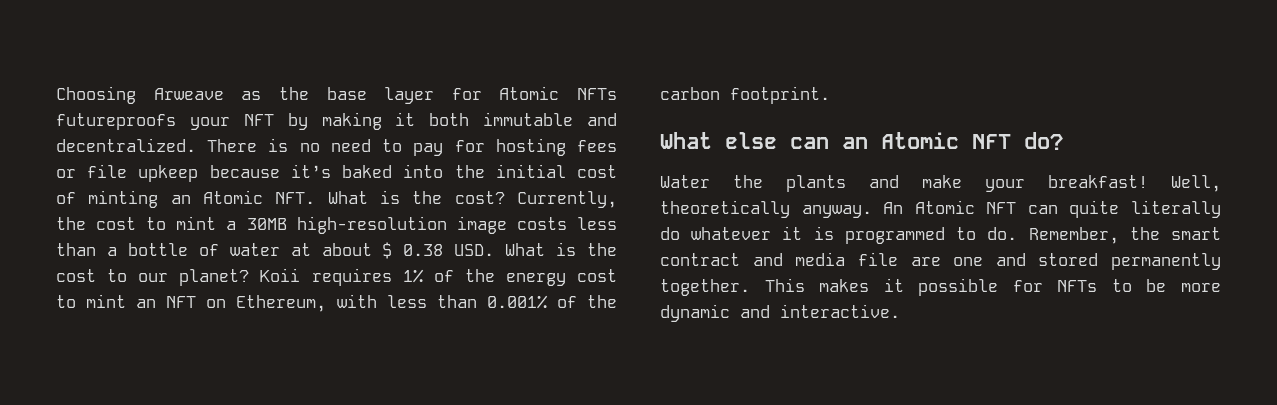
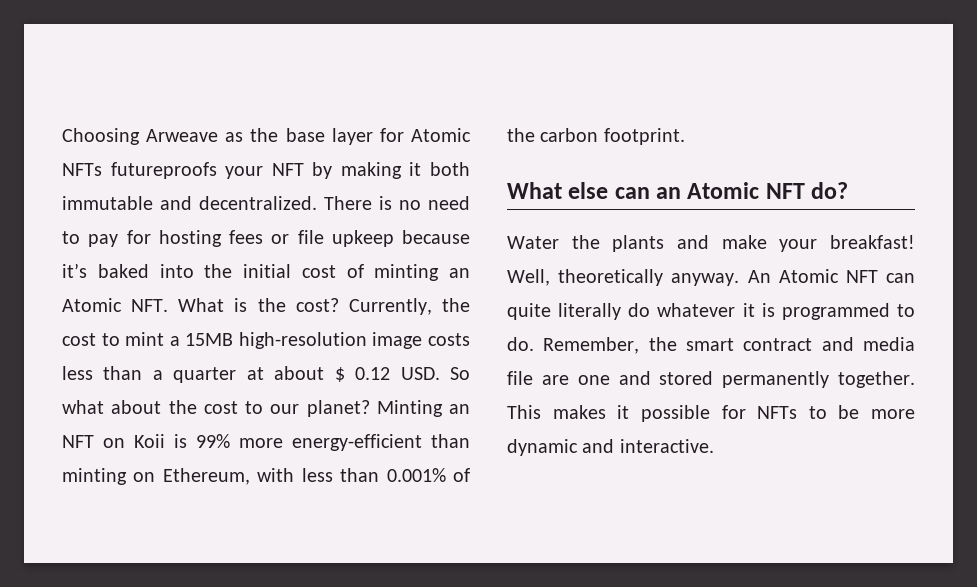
[246,218,287,230] 30MB -> [185,333,234,346] 15MB
[127,242,577,259] bottle of water at about $ 0.38 USD. What is -> [173,366,471,383] [62,400,162,414] quarter at about $ 0.12 USD. So what about
[260,268,618,286] [56,294,197,308] Koii requires 1% of the energy cost to mint an NFT -> [376,400,470,417] [62,434,470,451] [62,468,127,485] Minting an NFT on Koii is 99% more energy-efficient than minting

